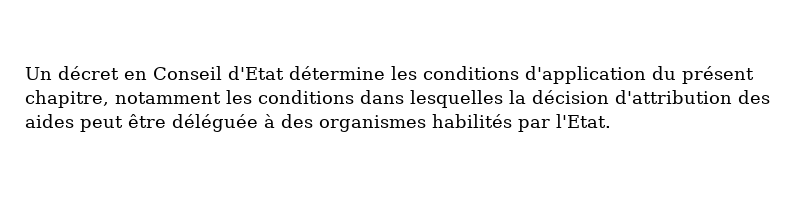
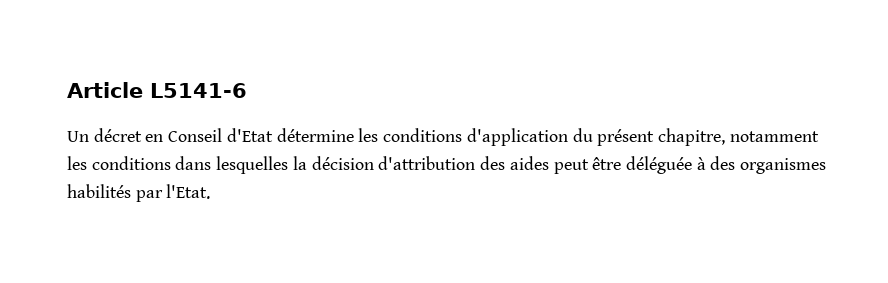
(25, 73) none -> [67,82,247,98] Article L5141-6 //

